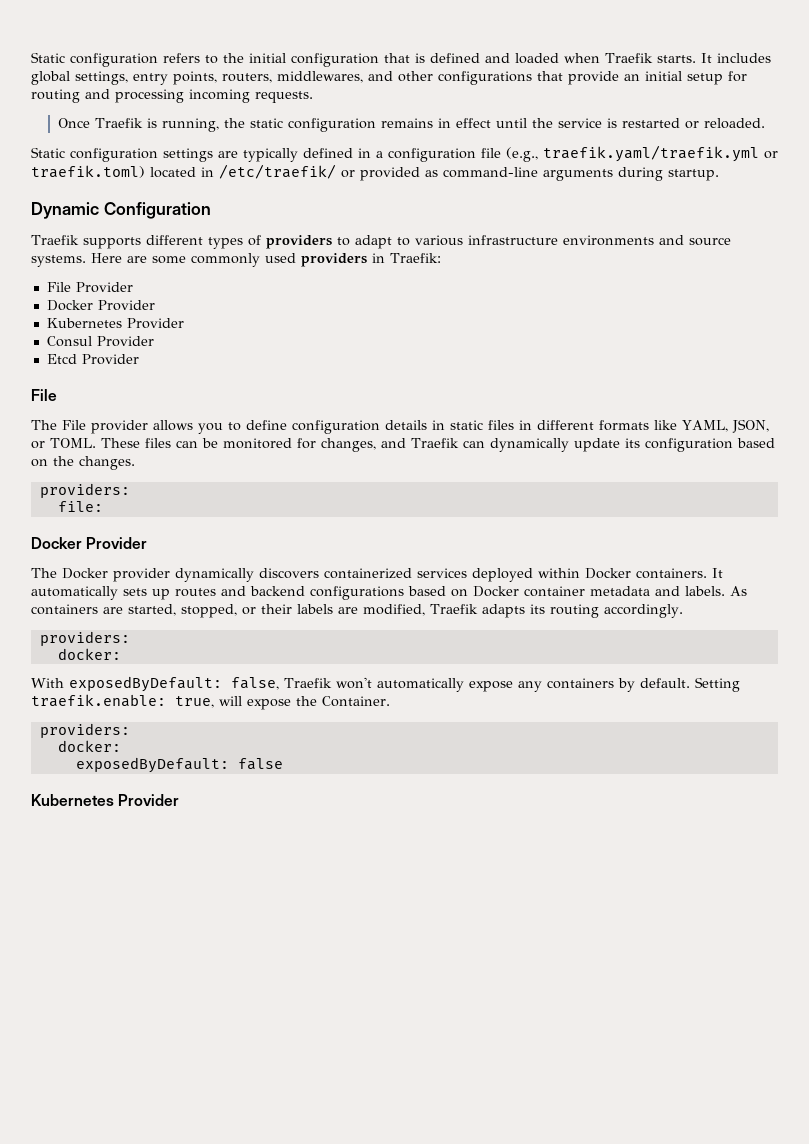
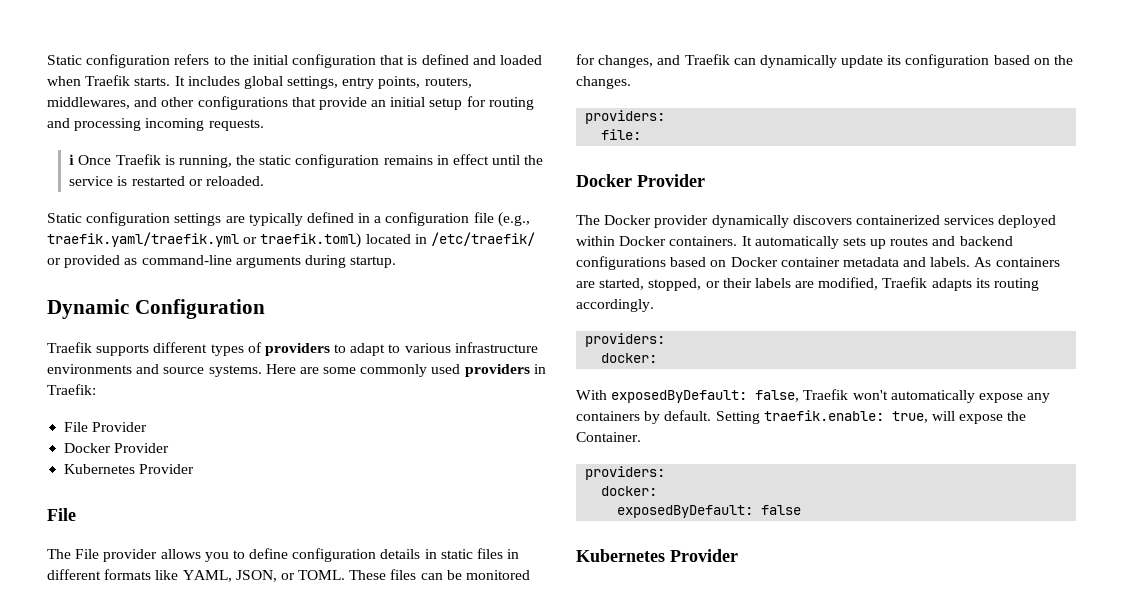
(313, 97) none -> [69,154,75,165] ℹ
[46,336,154,347] [46,354,139,365] // Consul Provider // Etcd Provider -> (195, 469) none

